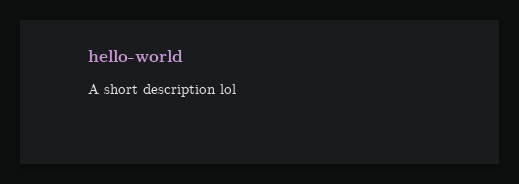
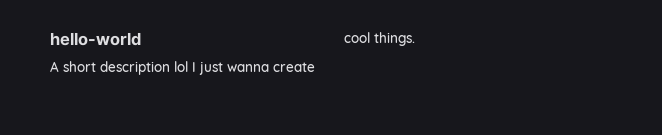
(236, 89) none -> [192,61,315,75] [344,32,415,46] I just wanna create cool things.

